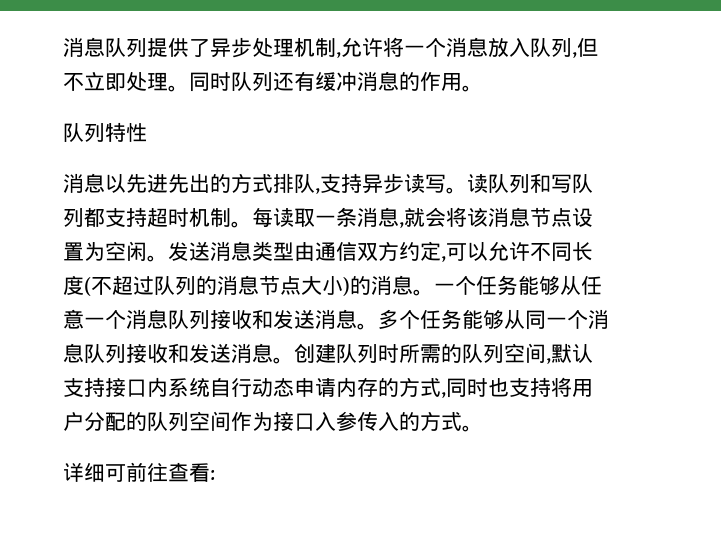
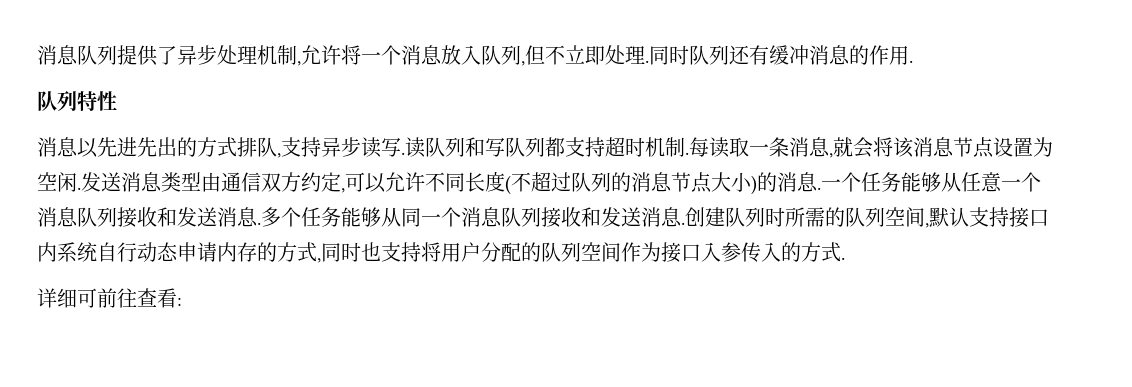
[168,85,189,92] 。 -> [645,60,649,63] .
[462,85,483,92] 。 -> [909,60,913,63] .
[446,187,467,194] 。 -> [401,152,405,155] .
[231,221,252,228] 。 -> [685,152,689,155] .
[147,255,168,262] 。 -> [77,187,81,190] .
[413,289,434,296] 。 -> [817,187,821,190] .
[357,323,378,330] 。 -> [257,222,261,225] .
[273,357,294,364] 。 -> [681,222,685,225] .
[462,425,483,432] 。 -> [841,257,845,260] .

